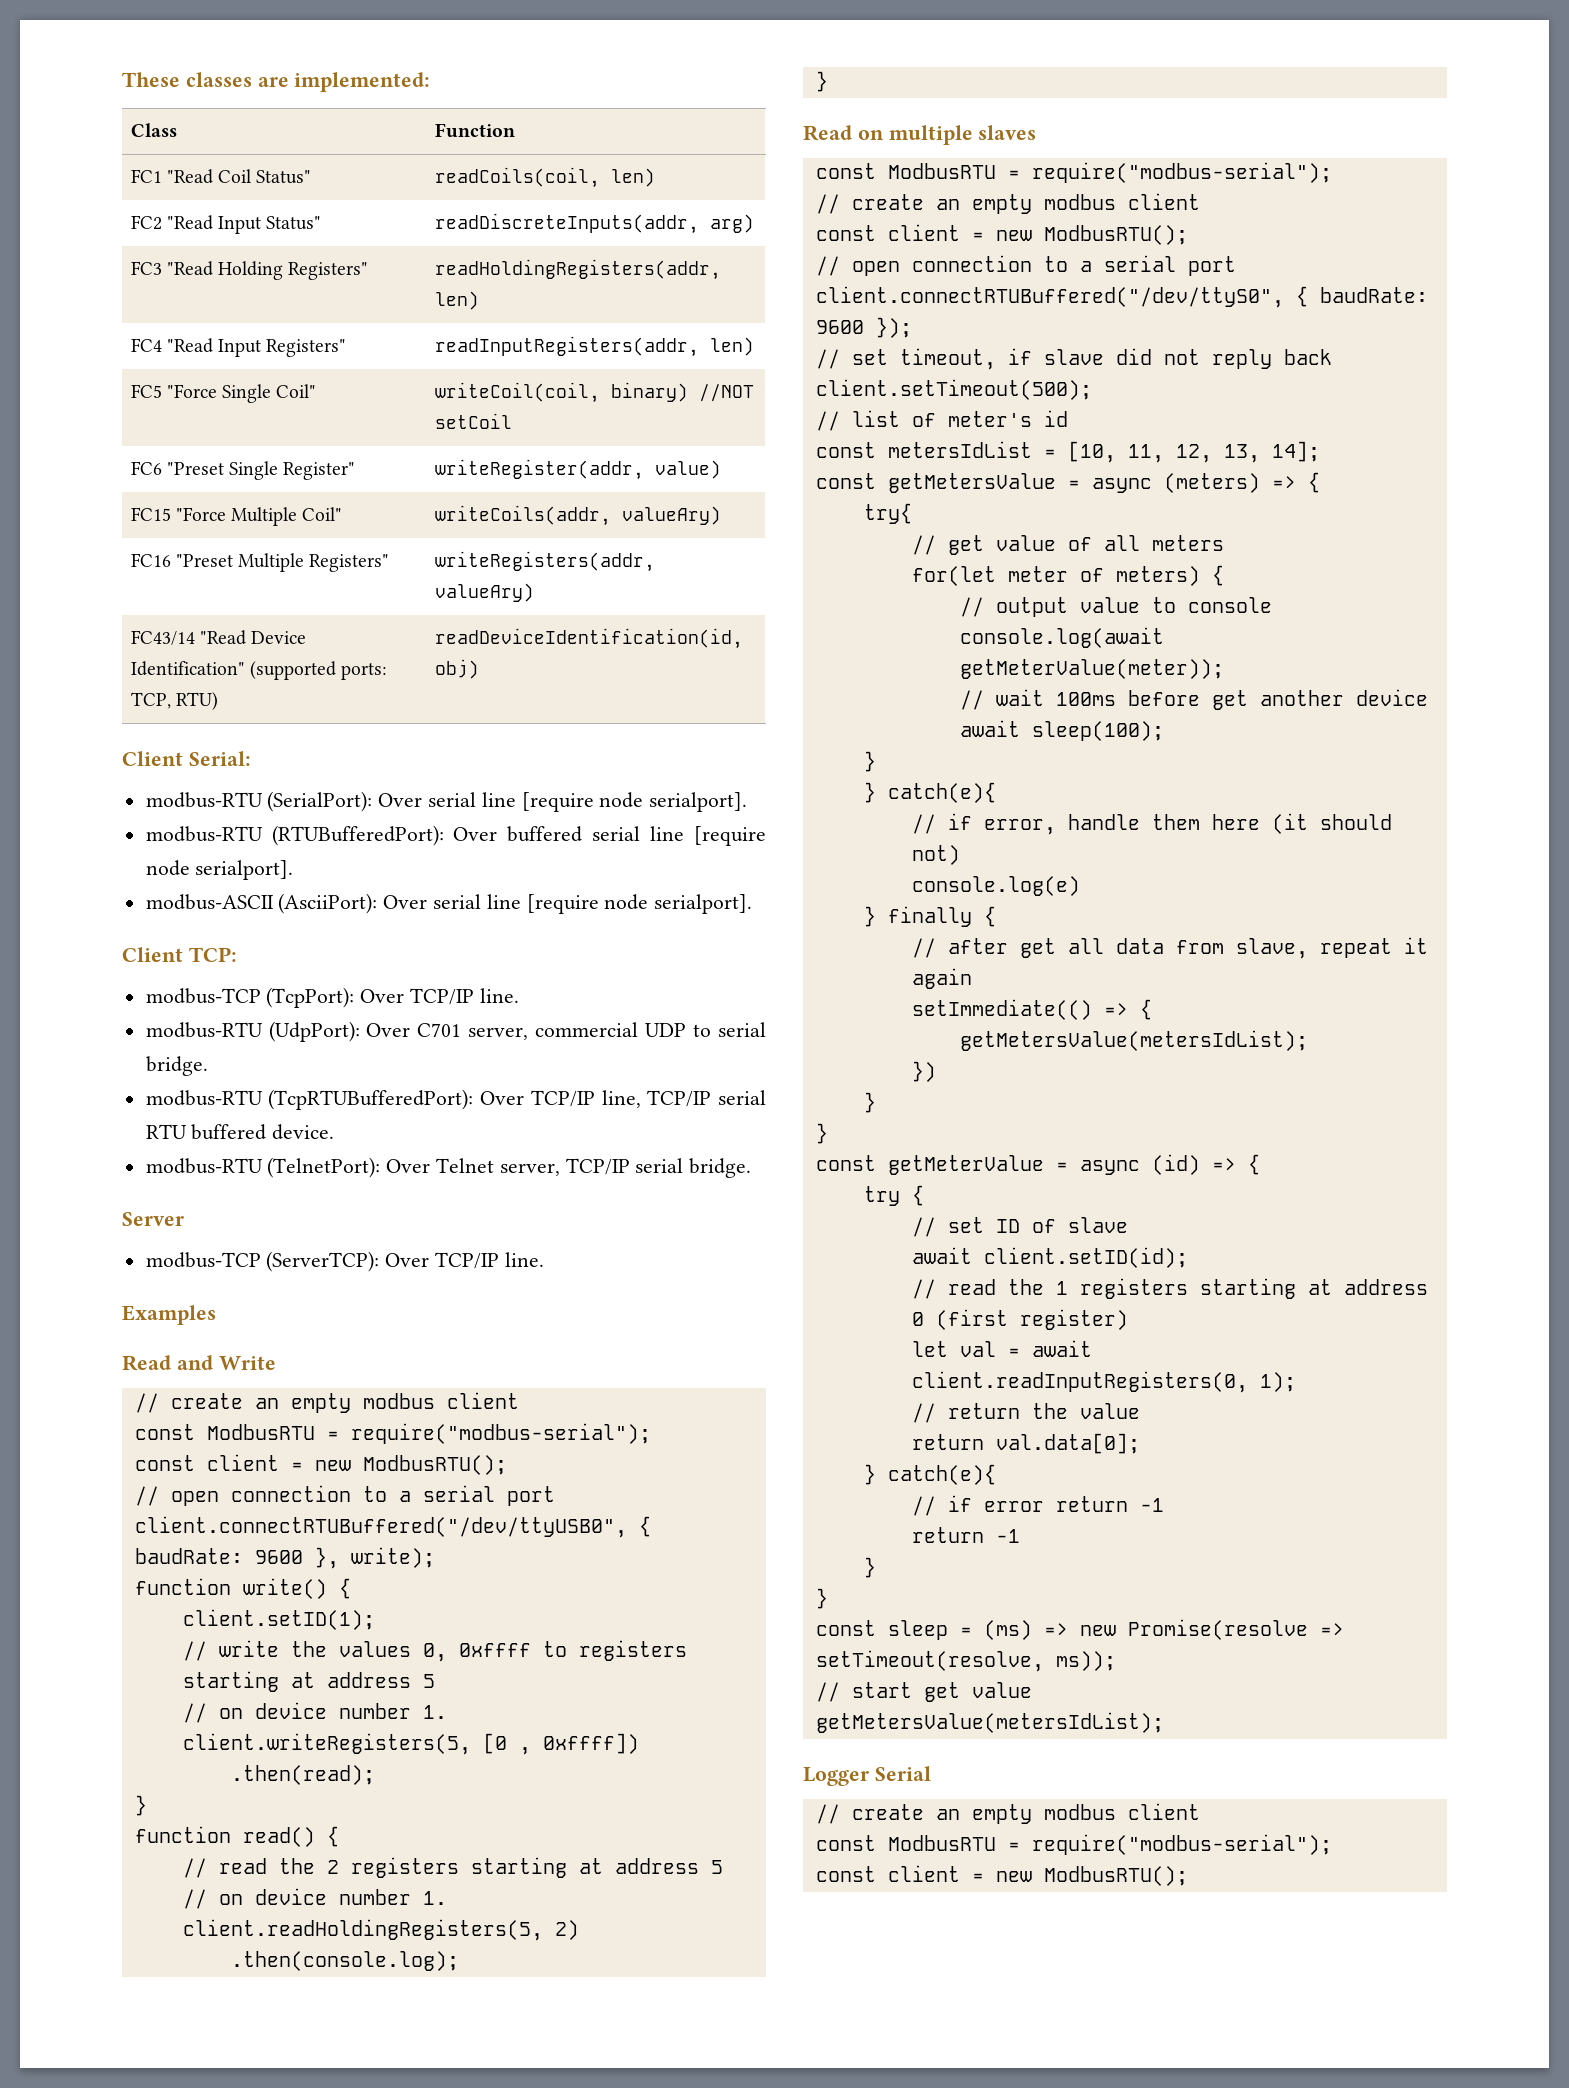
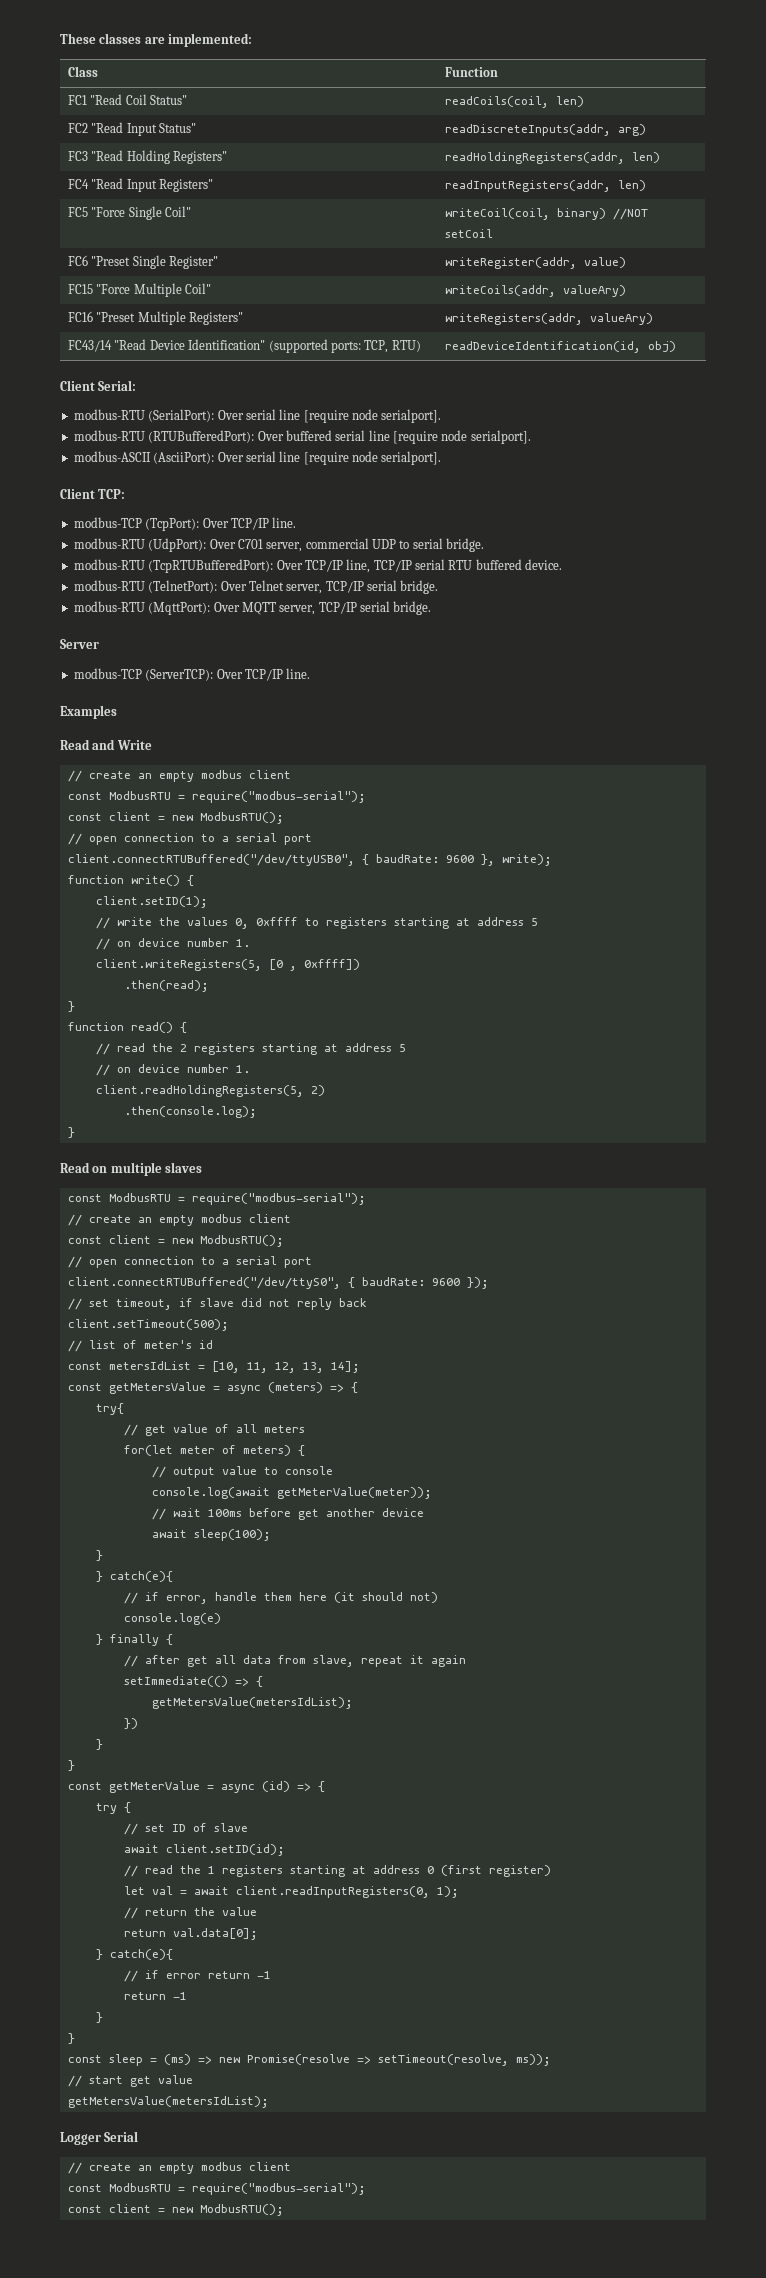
(752, 1168) none -> [73,601,432,615] // modbus-RTU (MqttPort): Over MQTT server, TCP/IP serial bridge.

